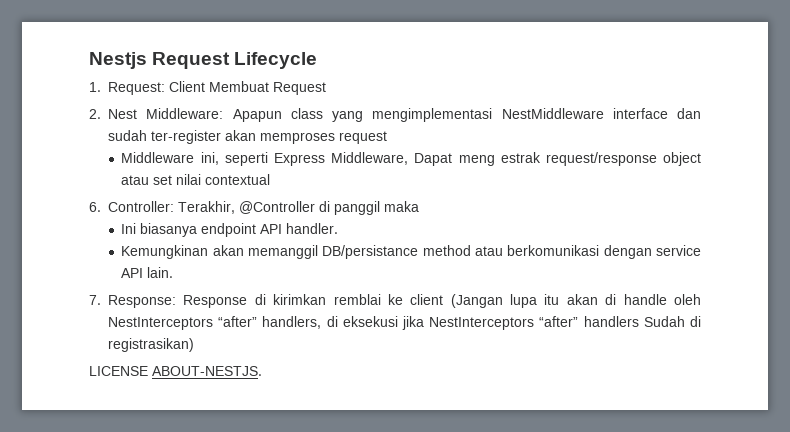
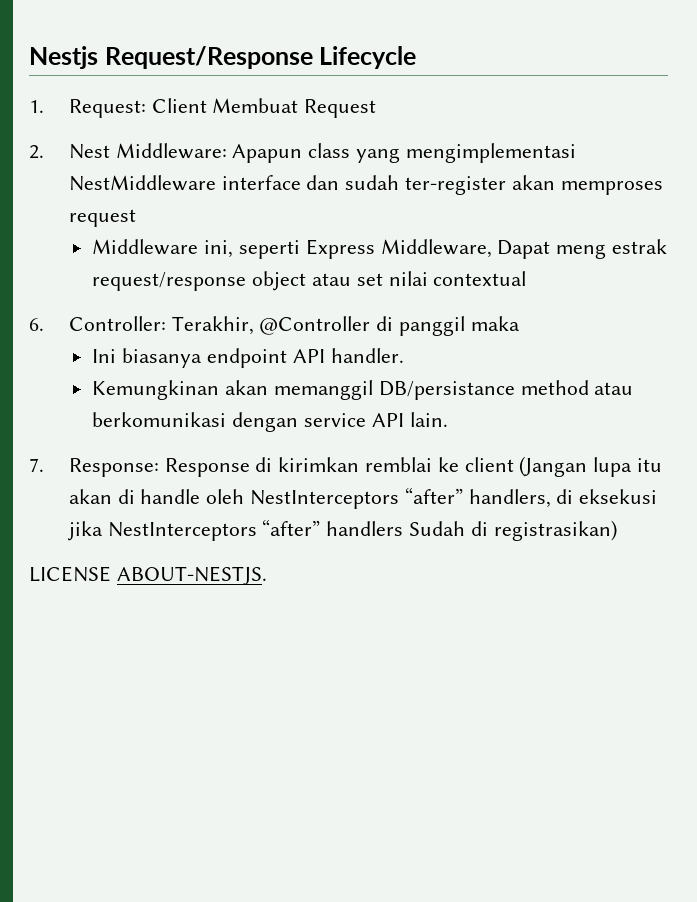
[152,52,231,69] Request -> [104,46,313,69] Request/Response

